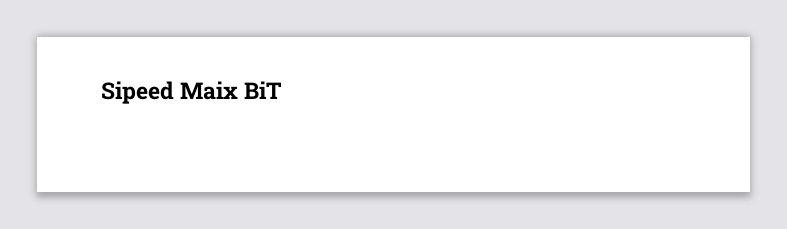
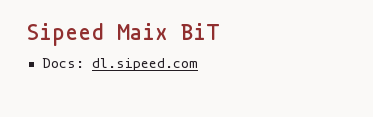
(283, 90) none -> [41,58,198,71] // Docs: dl.sipeed.com

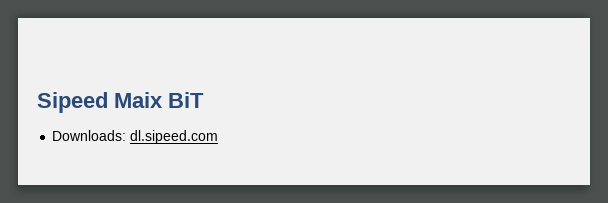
[41,58,84,68] Docs: -> [52,130,127,141] Downloads:

